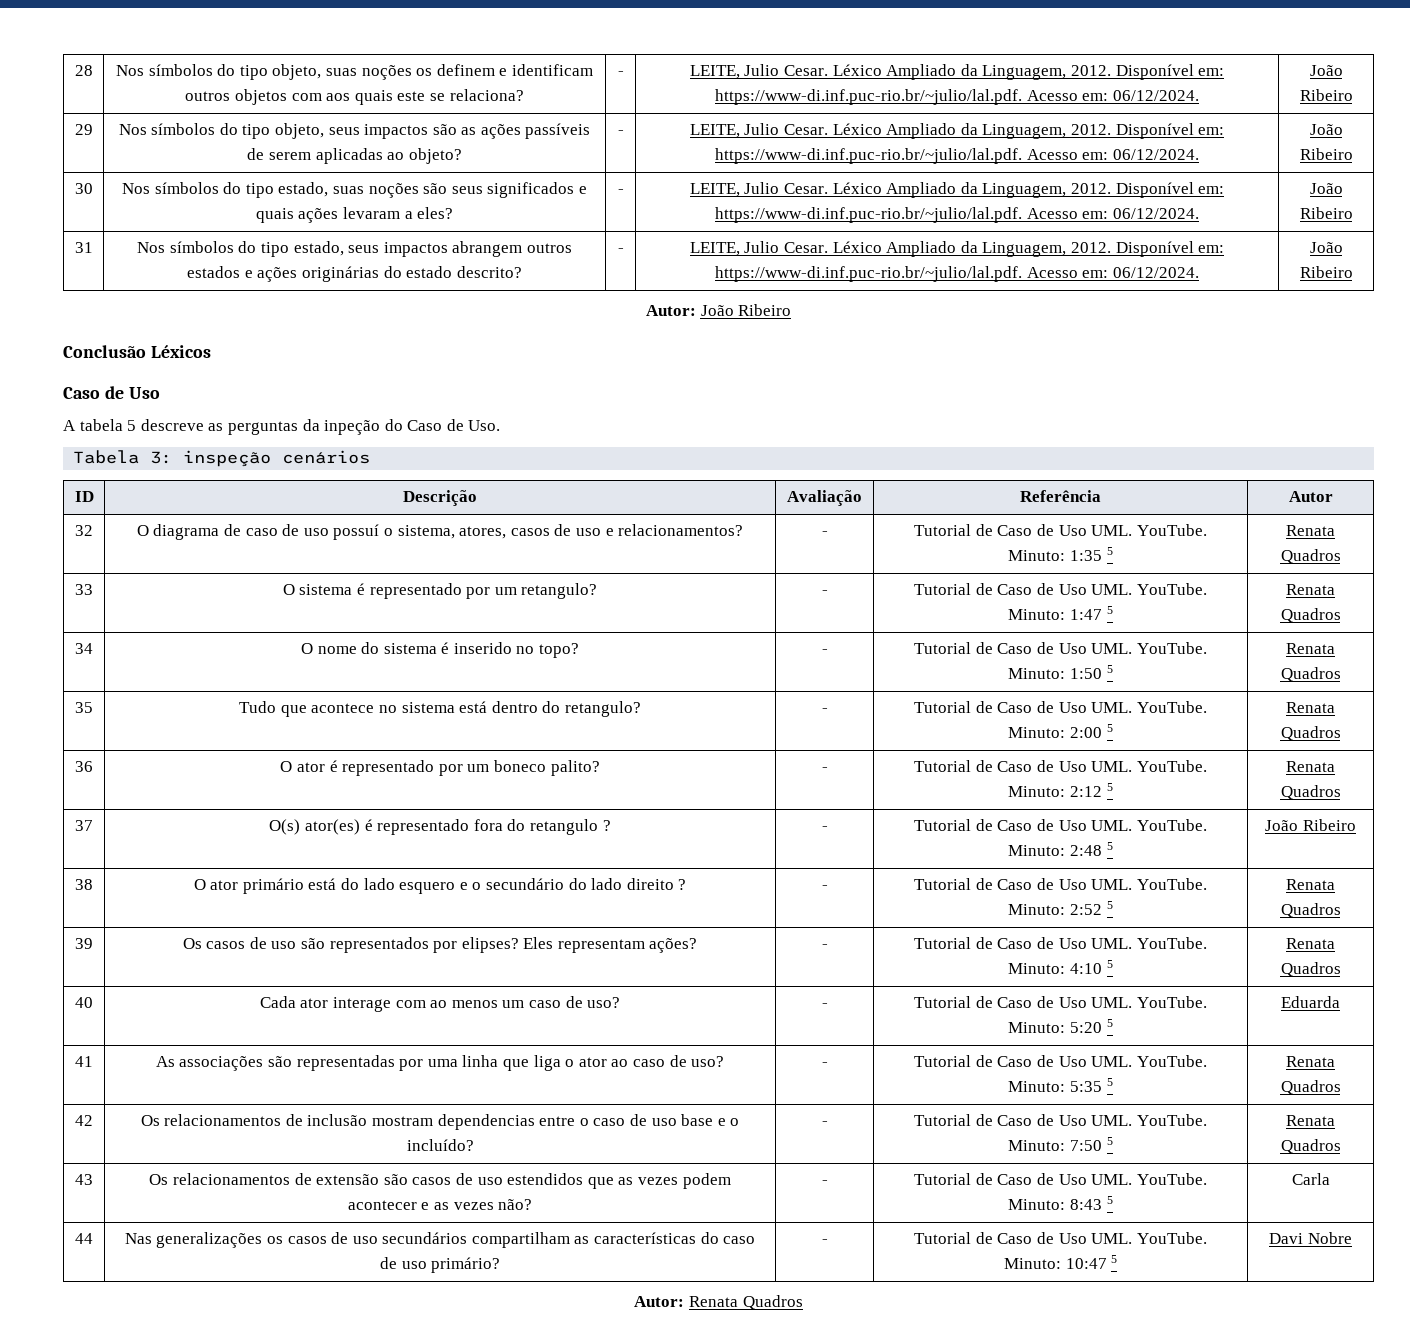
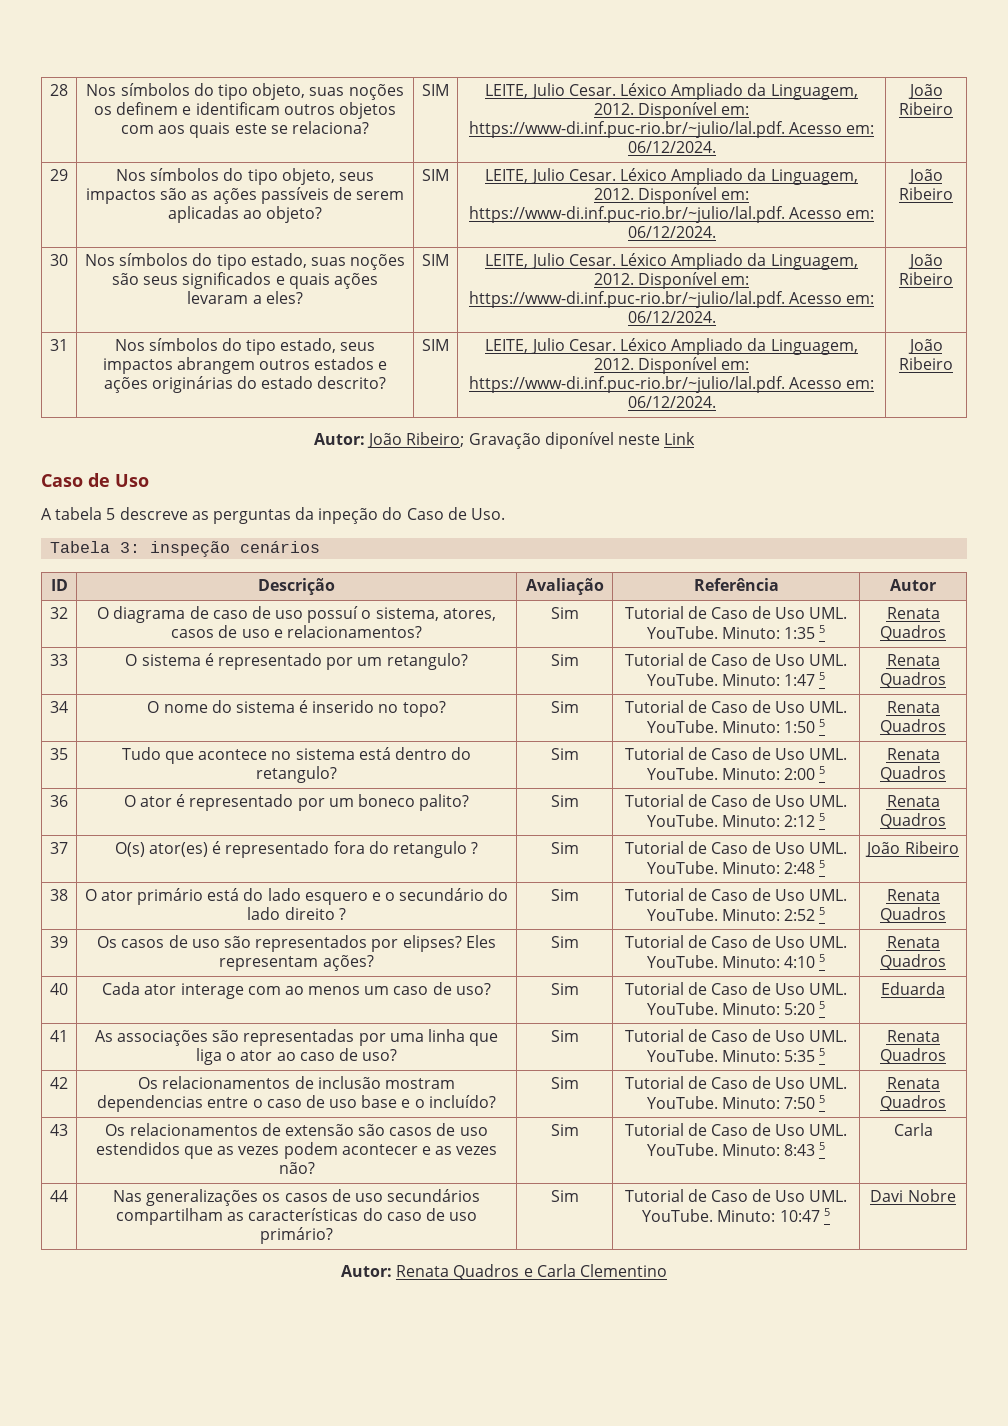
[617,71,624,76] - -> [422,84,449,96] SIM
[617,130,624,135] - -> [422,169,449,181] SIM
[617,189,624,194] - -> [422,254,449,266] SIM
[617,248,624,253] - -> [422,339,449,351] SIM
[738,304,792,316] [63,345,211,358] Ribeiro // Conclusão Léxicos -> [406,432,696,449] Ribeiro; Gravação diponível neste Link
[821,531,828,536] - -> [550,607,579,619] Sim
[821,590,828,595] - -> [550,654,579,666] Sim
[821,649,828,654] - -> [550,701,579,713] Sim
[821,708,828,713] - -> [550,748,579,760] Sim
[821,767,828,772] - -> [550,795,579,807] Sim
[821,826,828,831] - -> [550,842,579,854] Sim
[821,885,828,890] - -> [550,889,579,901] Sim
[821,944,828,949] - -> [550,936,579,948] Sim
[821,1003,828,1008] - -> [550,983,579,995] Sim
[821,1062,828,1067] - -> [550,1030,579,1042] Sim
[821,1121,828,1126] - -> [550,1077,579,1089] Sim
[821,1180,828,1185] - -> [550,1124,579,1136] Sim
[821,1239,828,1244] - -> [550,1190,579,1202] Sim
(803, 1302) none -> [523,1264,667,1277] e Carla Clementino

